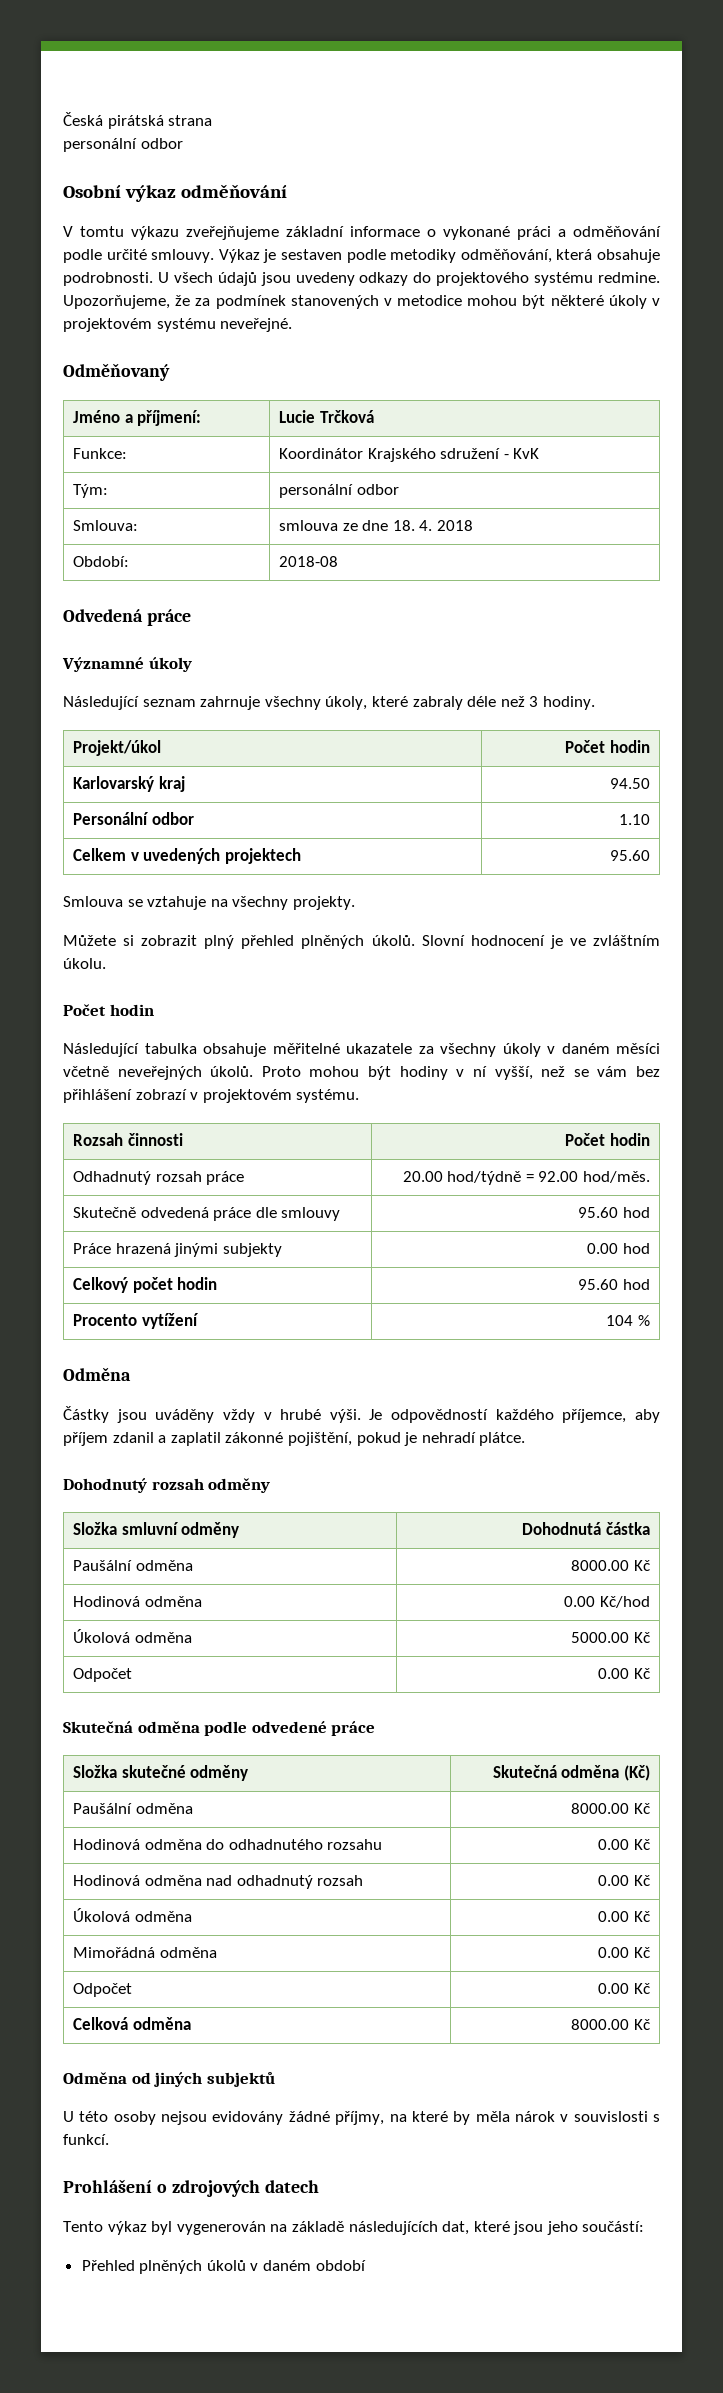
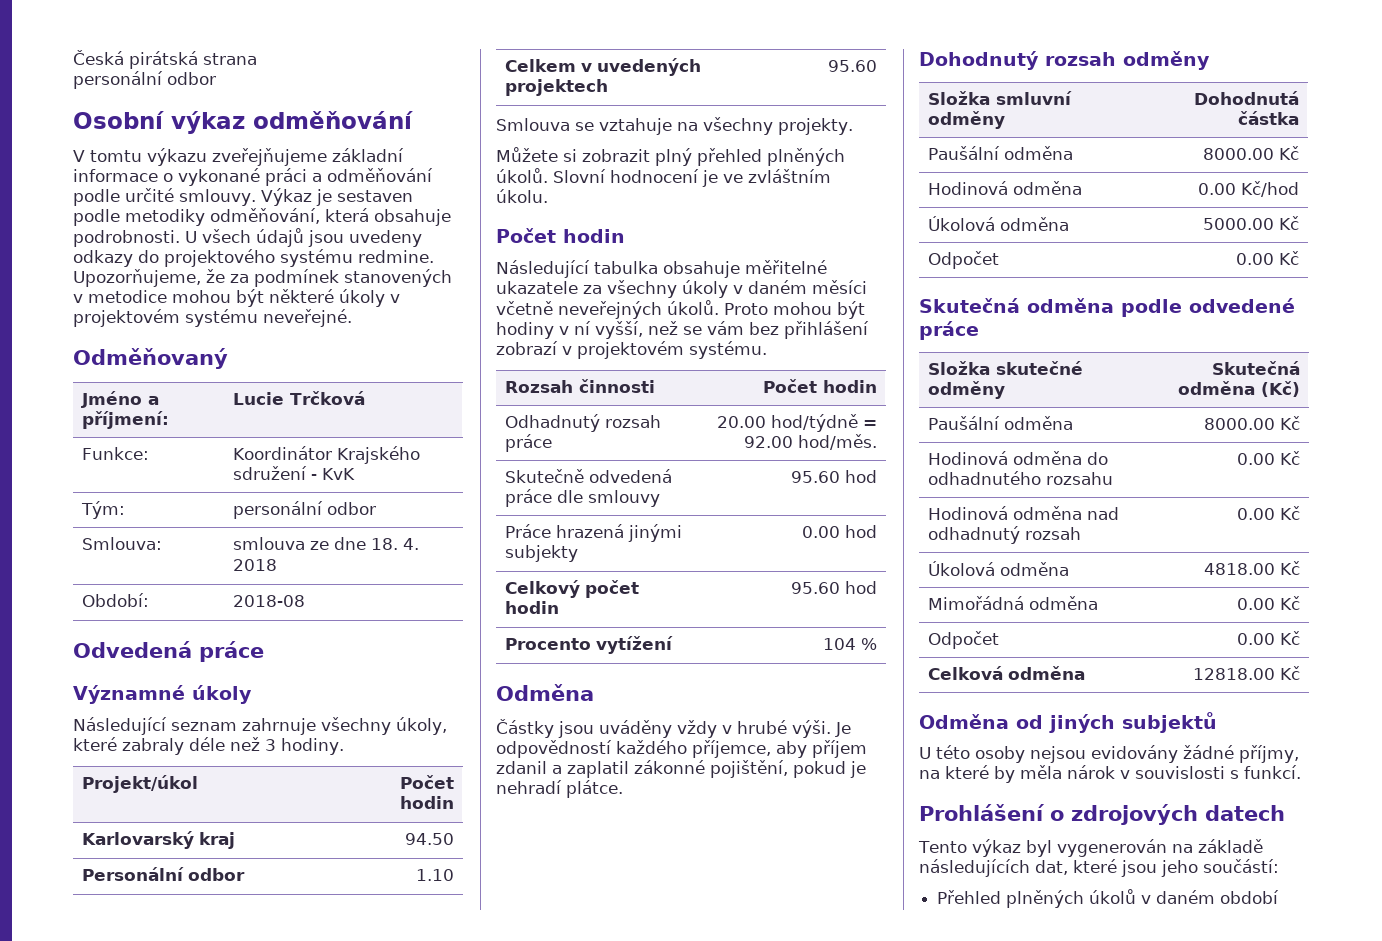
[598,1911,630,1922] 0.00 -> [1204,563,1276,575] 4818.00
[571,2019,630,2030] 8000.00 -> [1193,668,1276,680] 12818.00

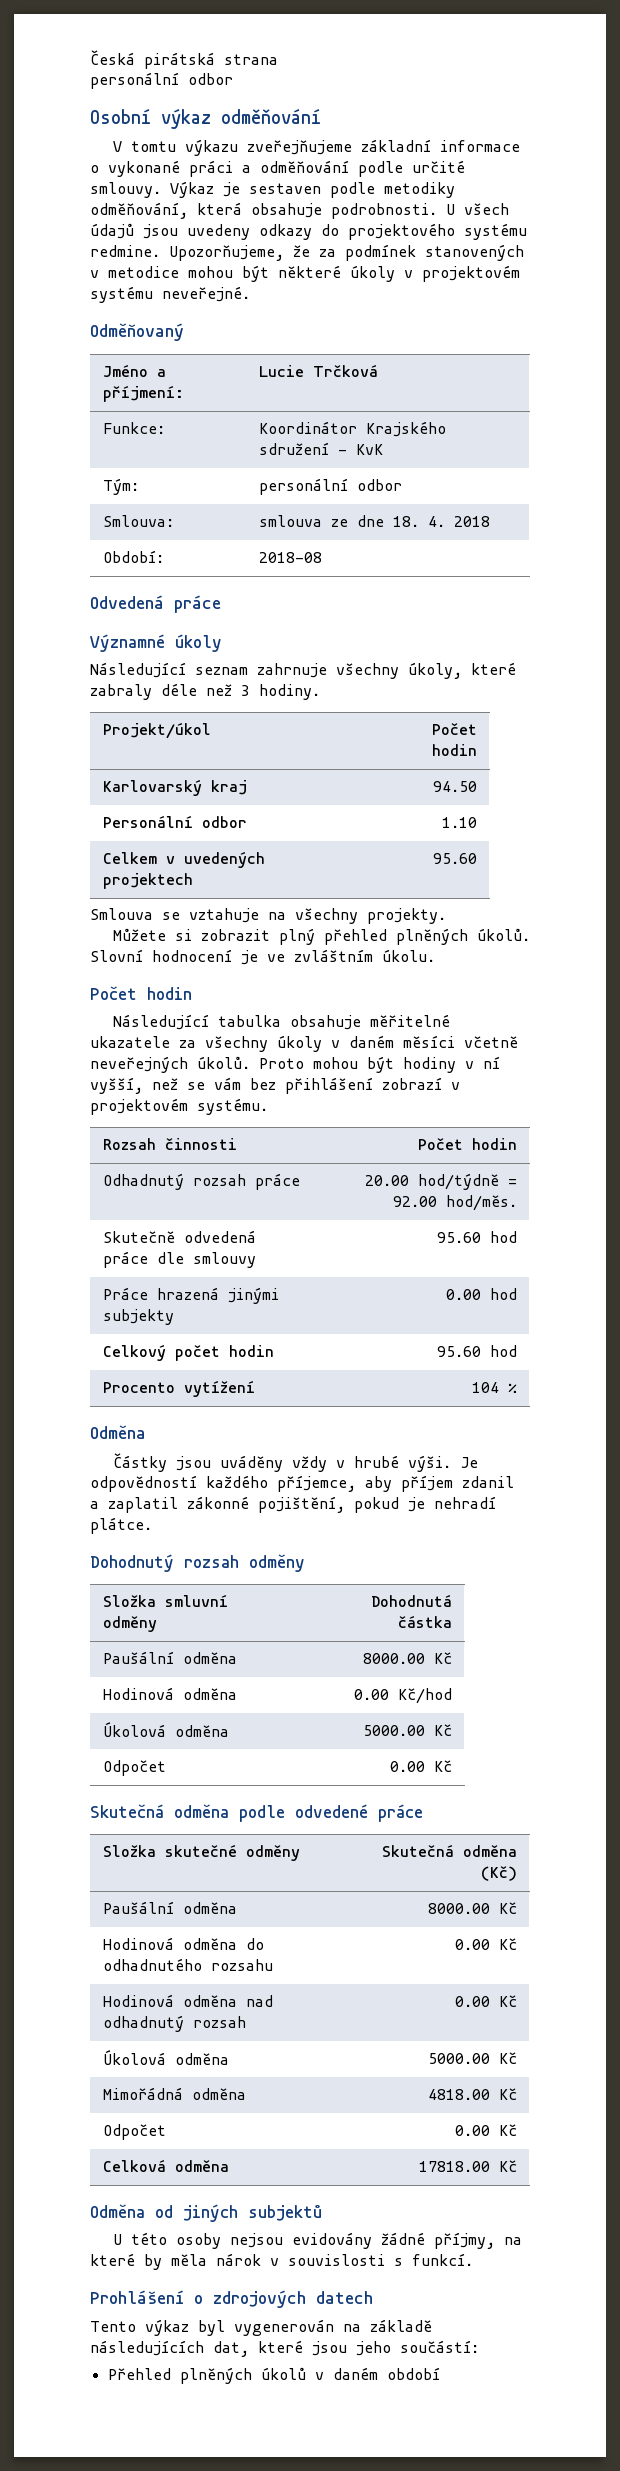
[1204,563,1276,575] 4818.00 -> [428,2053,491,2064] 5000.00
[1237,598,1276,610] 0.00 -> [428,2089,491,2100] 4818.00
[1193,668,1276,680] 12818.00 -> [419,2161,491,2172] 17818.00

